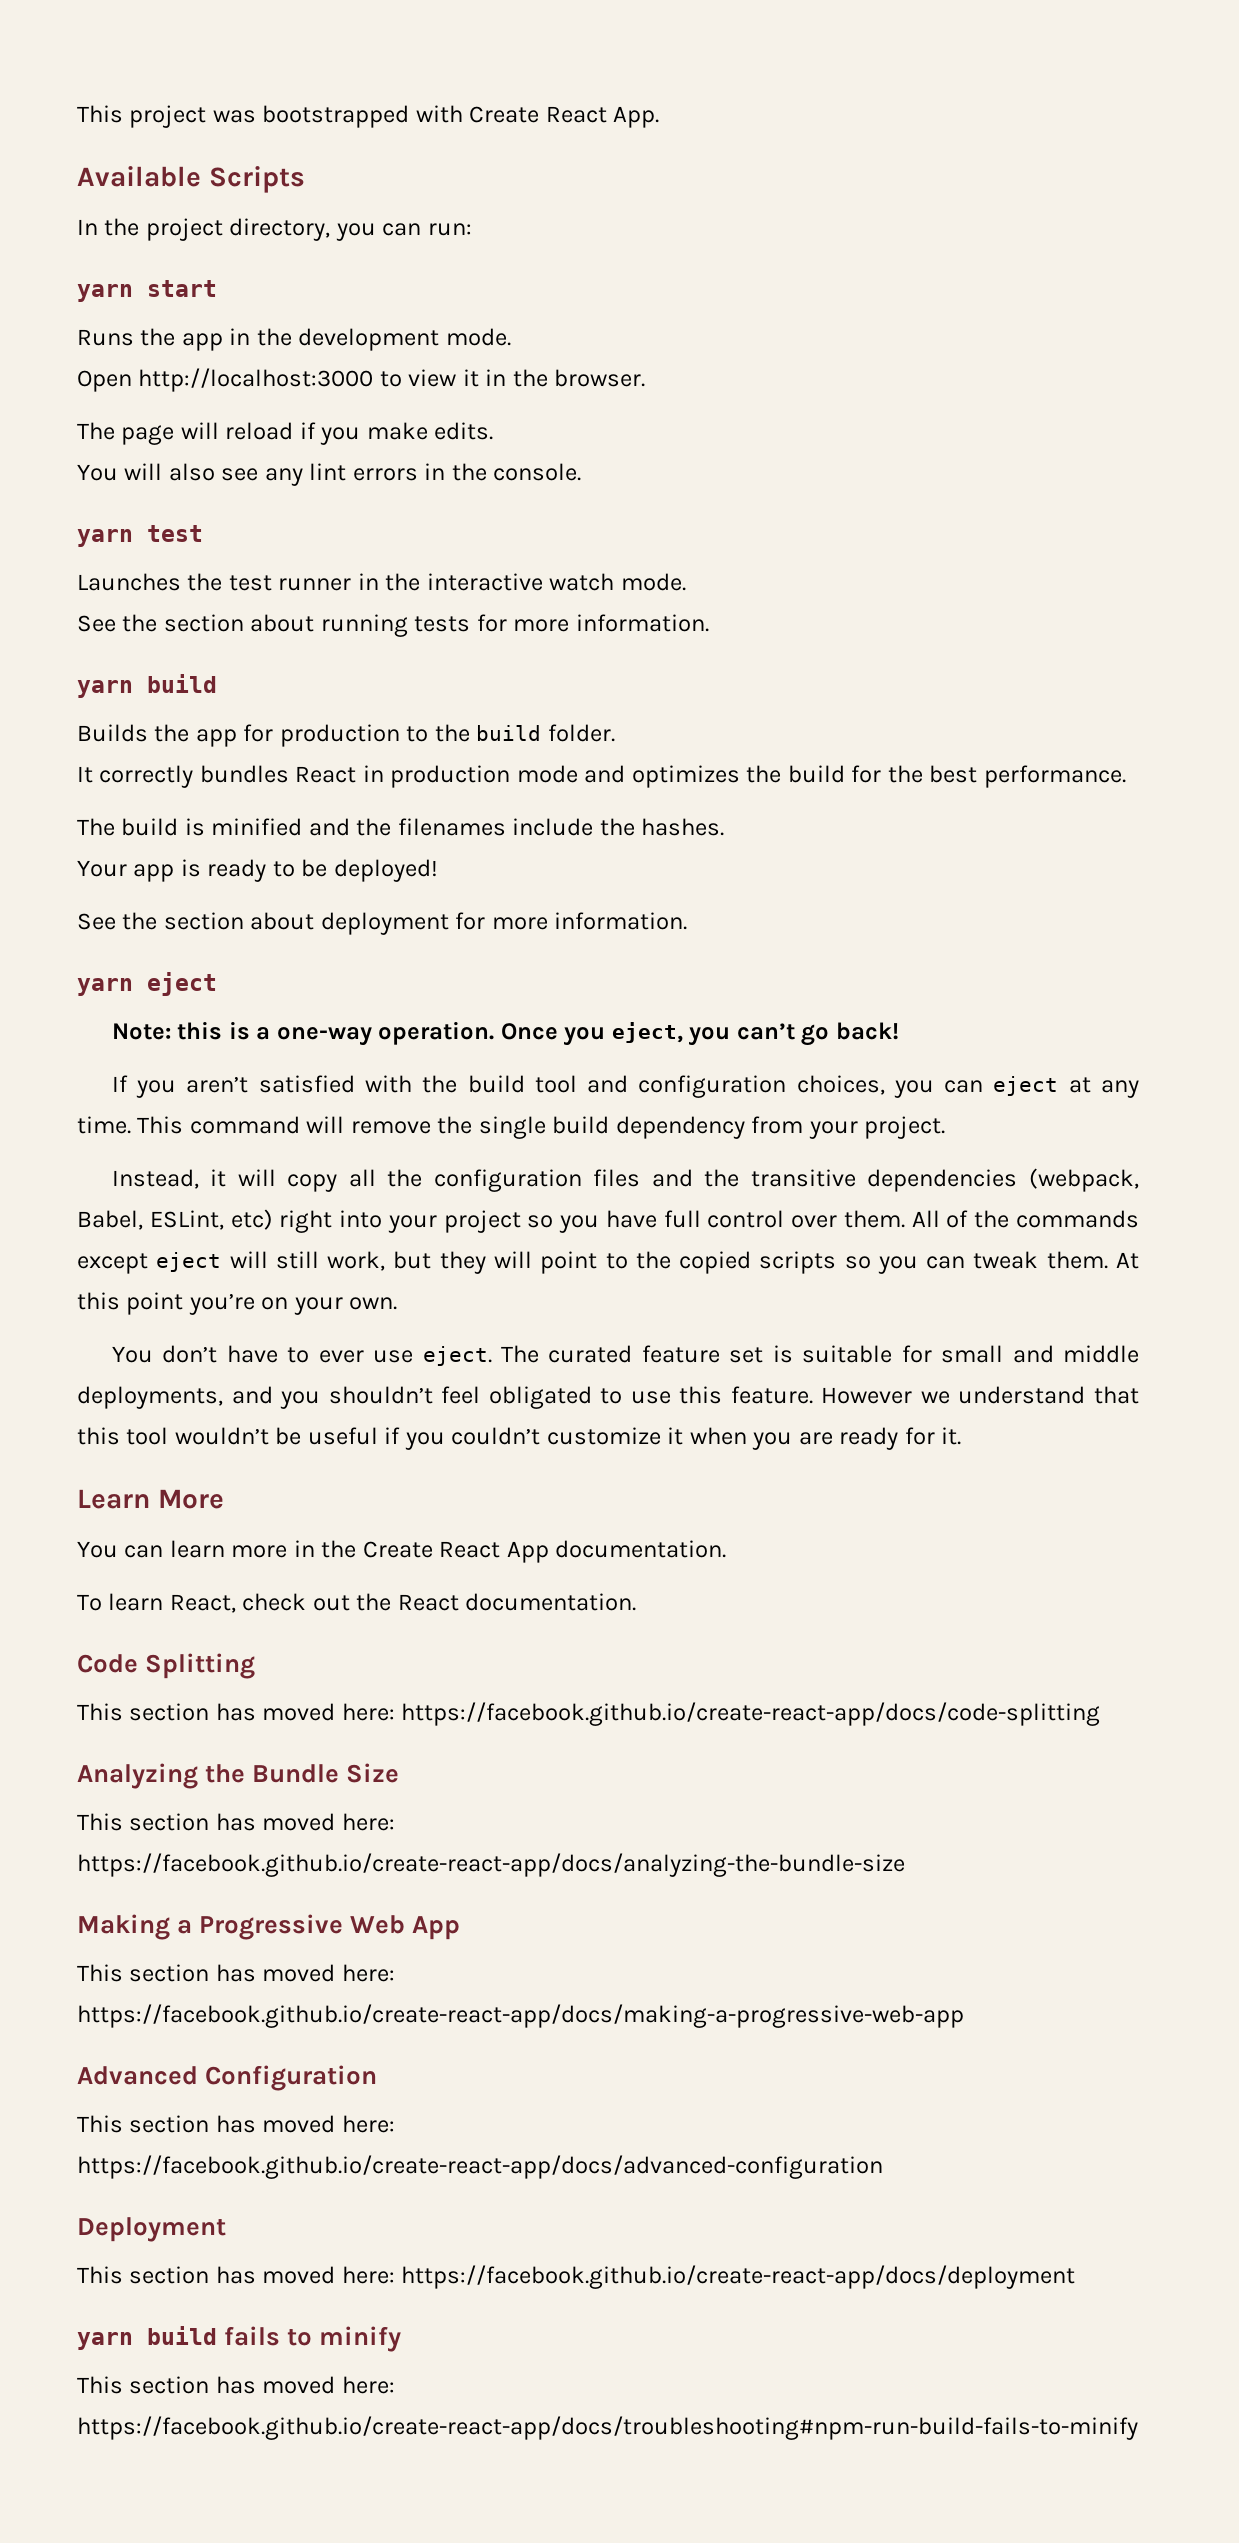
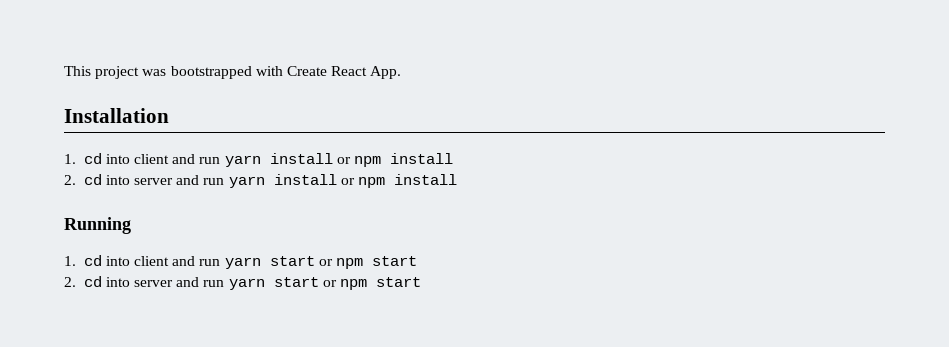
[77,166,305,193] [77,218,472,241] [77,280,217,302] [77,328,511,351] [77,368,646,392] [77,422,494,445] [77,463,582,486] [77,525,203,547] [77,573,686,591] [77,614,709,637] [77,674,217,698] [77,724,615,747] [77,765,1126,788] [77,818,725,836] [77,859,438,882] [77,912,688,935] [77,972,217,996] [111,1021,899,1046] [111,1075,1140,1098] [77,1116,946,1139] [111,1168,1140,1192] [77,1209,1139,1233] [77,1251,1140,1274] [77,1292,398,1315] [111,1345,1139,1366] [77,1386,1139,1409] [77,1427,962,1450] [77,1489,224,1509] [77,1540,727,1563] [77,1593,637,1613] [77,1653,256,1679] [77,1702,1101,1726] [77,1763,400,1789] [77,1813,395,1831] [77,1853,905,1877] [77,1914,461,1940] [77,1964,395,1982] [77,2004,964,2028] [77,2065,378,2091] [77,2115,395,2133] [77,2155,883,2179] [77,2217,226,2242] [77,2265,1076,2289] [77,2326,402,2352] [77,2376,395,2394] [77,2416,1138,2440] Available Scripts // In the project directory, you can run: // yarn start // Runs the app in the development mode. // Open http://localhost:3000 to view it in the browser. // The page will reload if you make edits. // You will also see any lint errors in the console. // yarn test // Launches the test runner in the interactive watch mode. // See the section about running tests for more information. // yarn build // Builds the app for production to the build folder. // It correctly bundles React in production mode and optimizes the build for the best performance. // The build is minified and the filenames include the hashes. // Your app is ready to be deployed! // See the section about deployment for more information. // yarn eject // Note: this is a one-way operation. Once you eject, you can’t go back! // If you aren’t satisfied with the build tool and configuration choices, you can eject at any time. This command will remove the single build dependency from your project. // Instead, it will copy all the configuration files and the transitive dependencies (webpack, Babel, ESLint, etc) right into your project so you have full control over them. All of the commands except eject will still work, but they will point to the copied scripts so you can tweak them. At this point you’re on your own. // You don’t have to ever use eject. The curated feature set is suitable for small and middle deployments, and you shouldn’t feel obligated to use this feature. However we understand that this tool wouldn’t be useful if you couldn’t customize it when you are ready for it. // Learn More // You can learn more in the Create React App documentation. // To learn React, check out the React documentation. // Code Splitting // This section has moved here: https://facebook.github.io/create-react-app/docs/code-splitting // Analyzing the Bundle Size // This section has moved here: https://facebook.github.io/create-react-app/docs/analyzing-the-bundle-size // Making a Progressive Web App // This section has moved here: https://facebook.github.io/create-react-app/docs/making-a-progressive-web-app // Advanced Configuration // This section has moved here: https://facebook.github.io/create-react-app/docs/advanced-configuration // Deployment // This section has moved here: https://facebook.github.io/create-react-app/docs/deployment // yarn build fails to minify // This section has moved here: https://facebook.github.io/create-react-app/docs/troubleshooting#npm-run-build-fails-to-minify -> [64,108,169,123] [64,153,454,167] [64,174,458,188] [64,217,131,234] [64,255,418,269] [64,276,422,290] Installation // 1. cd into client and run yarn install or npm install // 2. cd into server and run yarn install or npm install // Running // 1. cd into client and run yarn start or npm start // 2. cd into server and run yarn start or npm start

